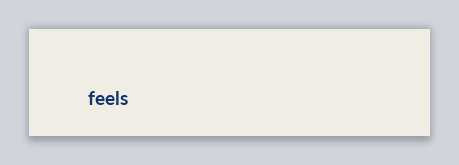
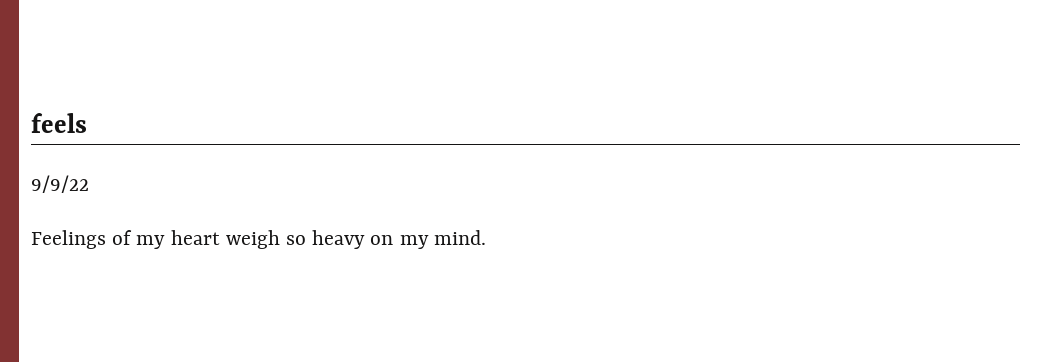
(128, 98) none -> [31,175,89,193] [31,230,486,249] // 9/9/22 // Feelings of my heart weigh so heavy on my mind.

